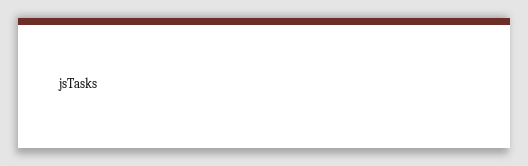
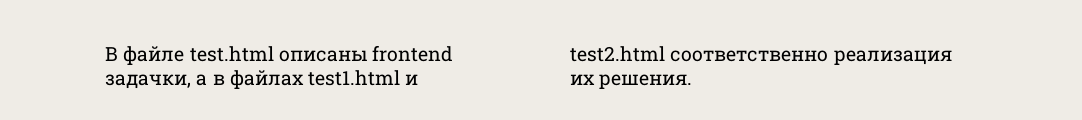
[58,77,97,91] jsTasks -> [105,45,454,65] [105,70,419,89] [570,46,952,65] [570,74,693,89] В файле test.html описаны frontend задачки, а в файлах test1.html и test2.html соответственно реализация их решения.

